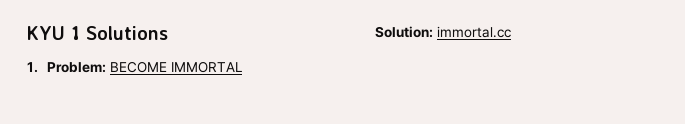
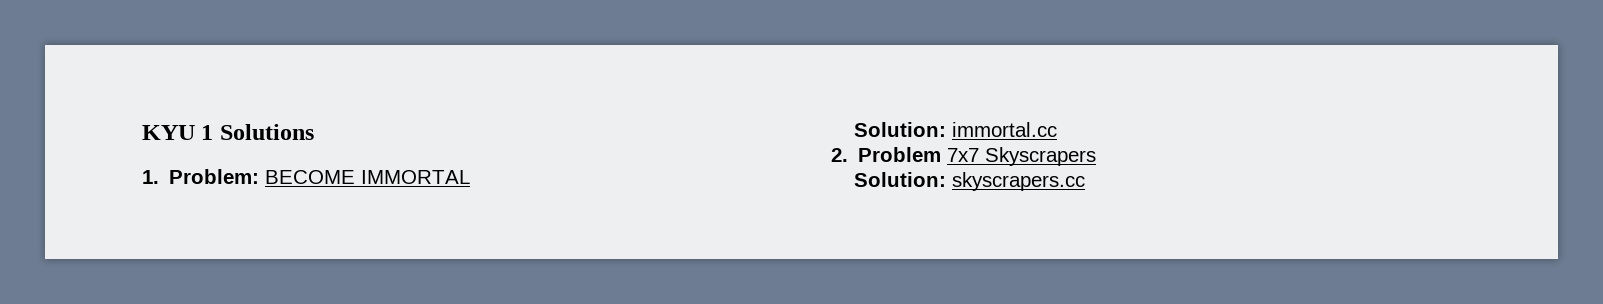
(511, 32) none -> [831,147,1097,166] [853,172,1085,191] // 2. Problem 7x7 Skyscrapers // Solution: skyscrapers.cc

